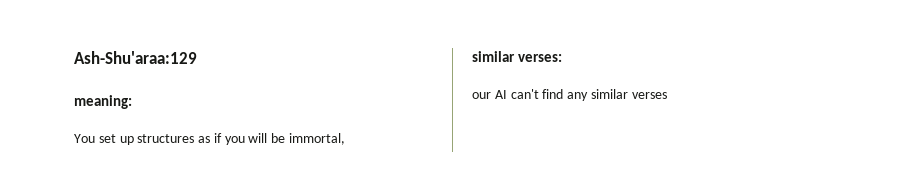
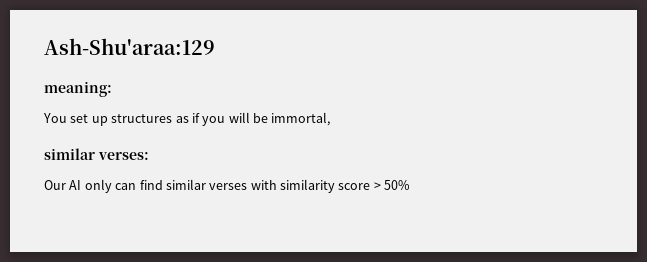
[472,89,667,101] our AI can't find any similar verses -> [44,179,411,193] Our AI only can find similar verses with similarity score > 50%

